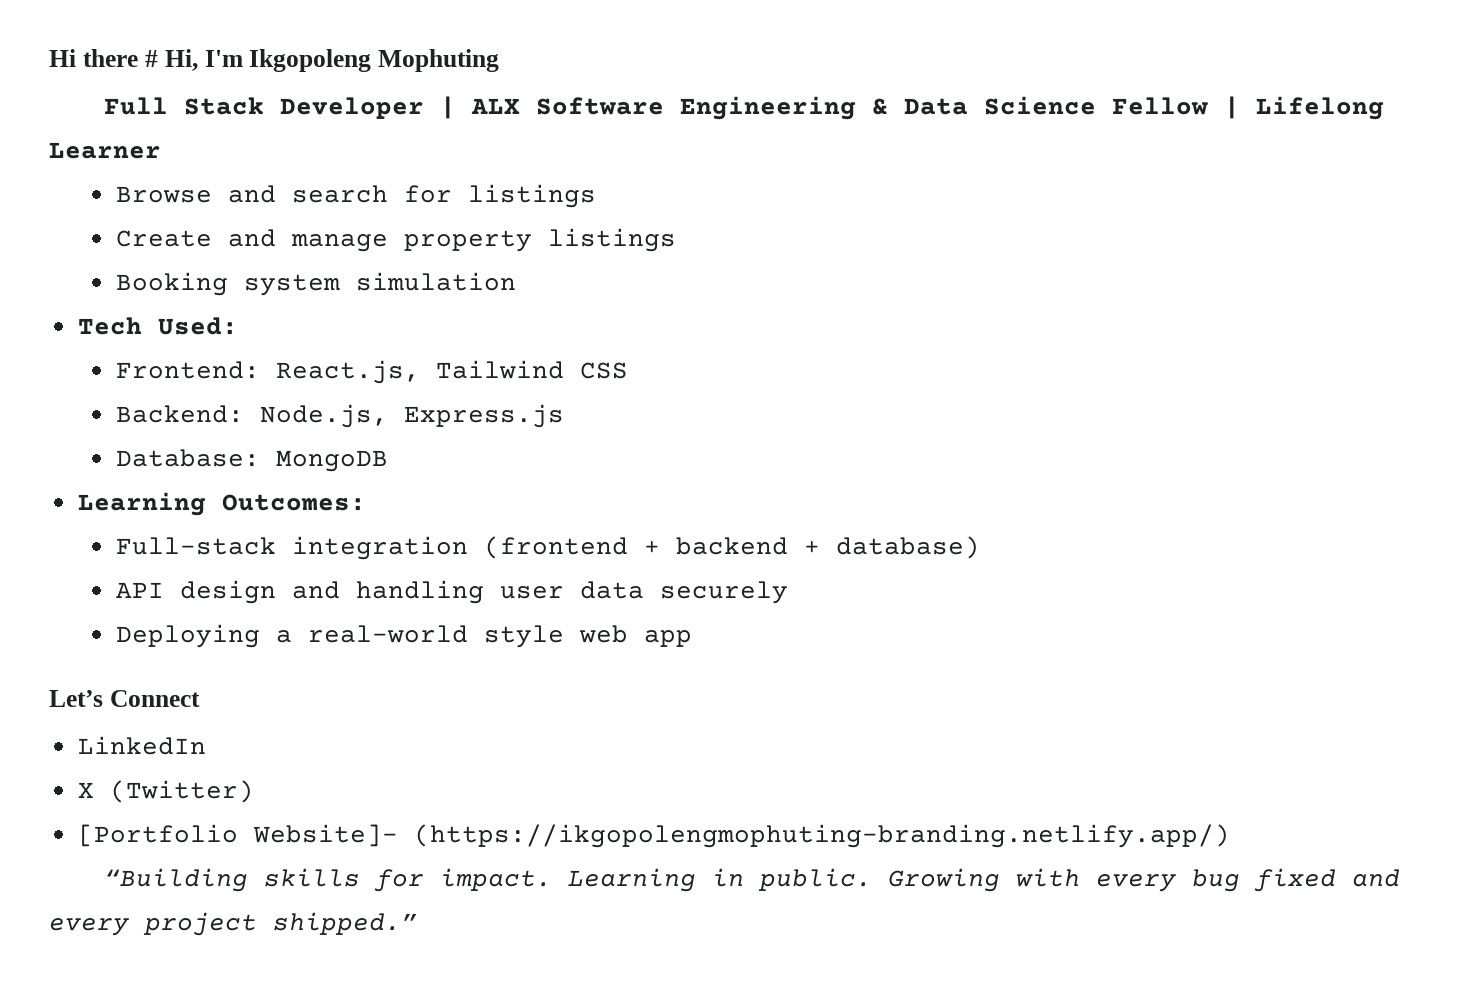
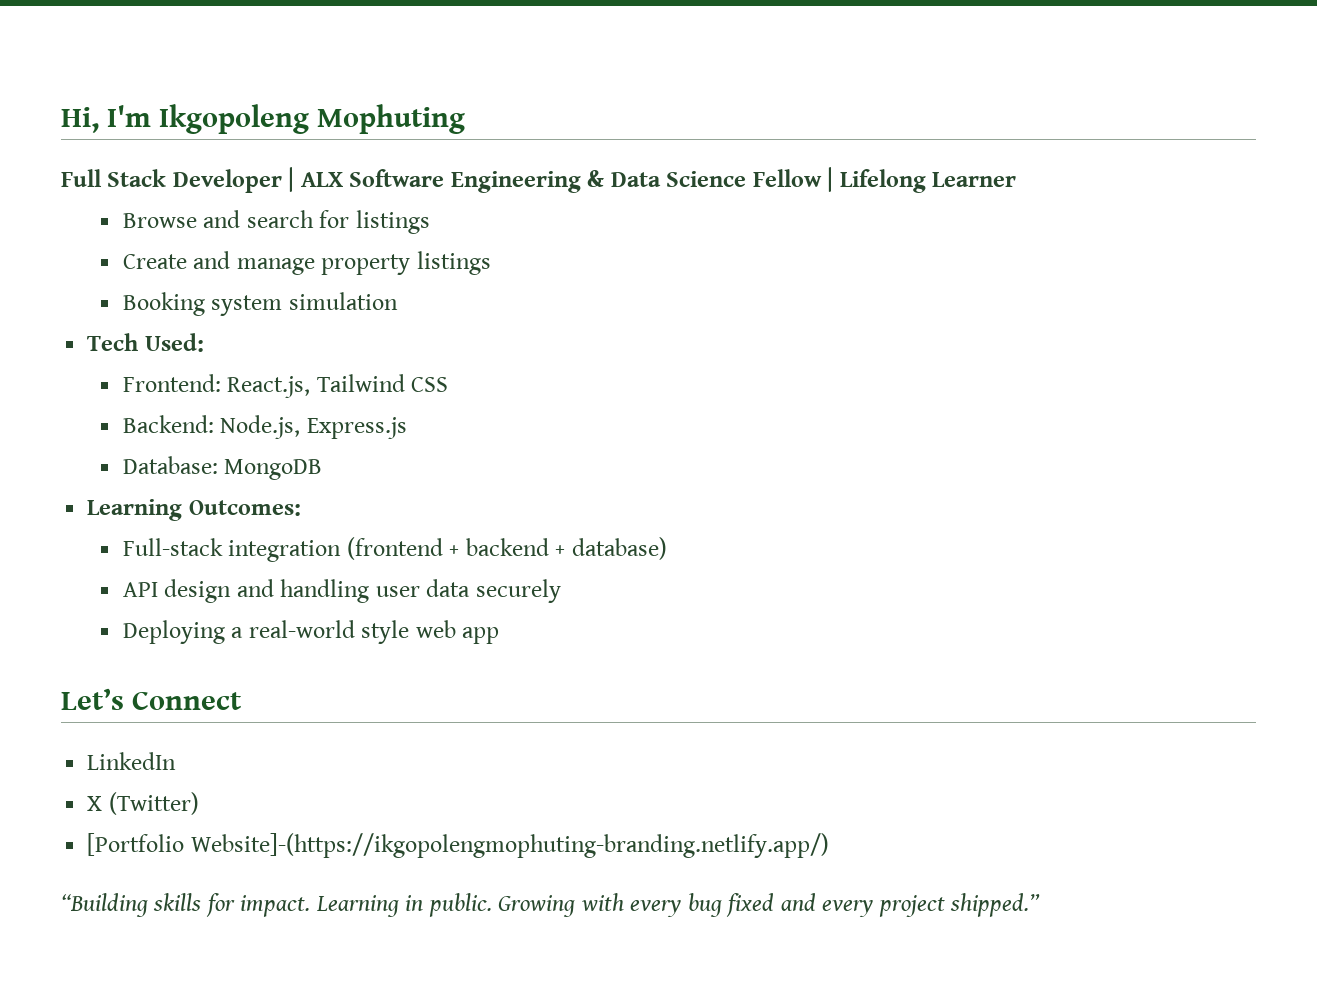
[49,49,158,67] Hi there # -> (61, 120) none
[252,824,1230,848] Website]- (https://ikgopolengmophuting-branding.netlify.app/) -> [190,833,829,858] Website]-(https://ikgopolengmophuting-branding.netlify.app/)

